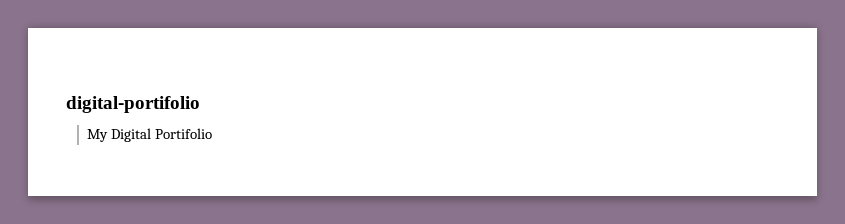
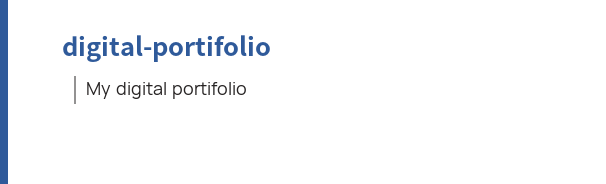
[111,128,213,142] Digital Portifolio -> [116,82,247,99] digital portifolio

